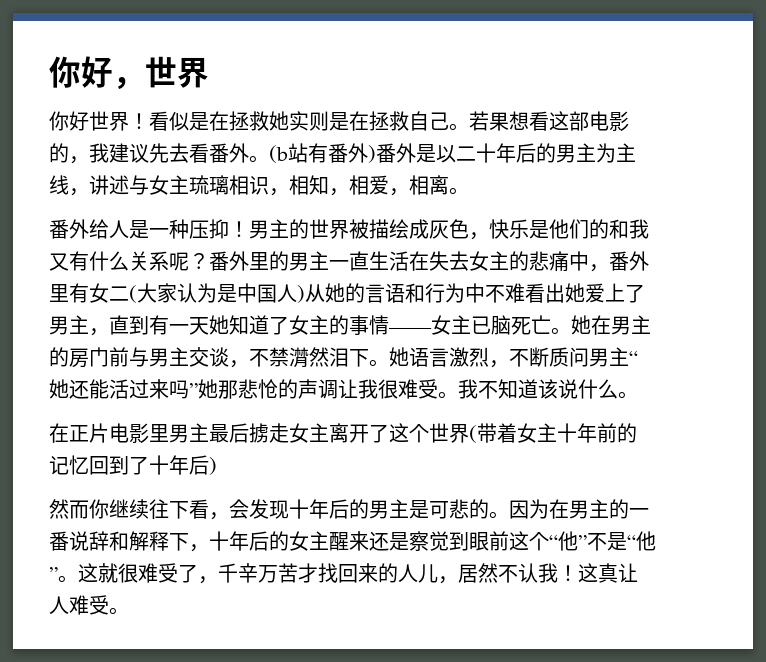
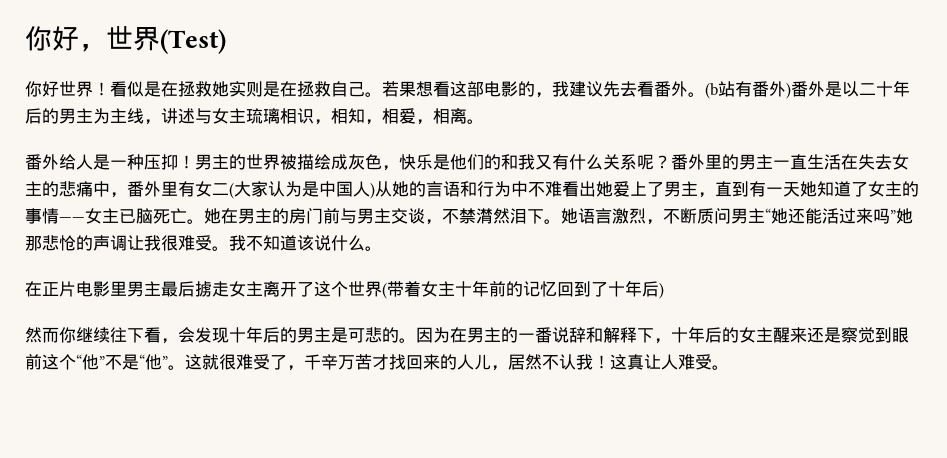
(209, 72) none -> [160,29,226,54] (Test)

